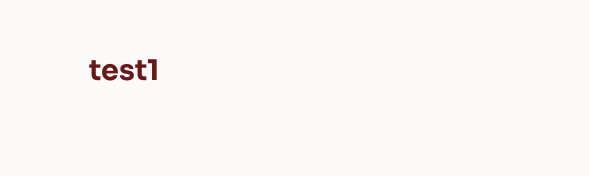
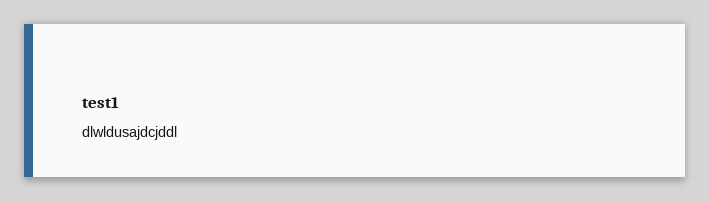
(159, 70) none -> [82,126,177,140] // dlwldusajdcjddl

